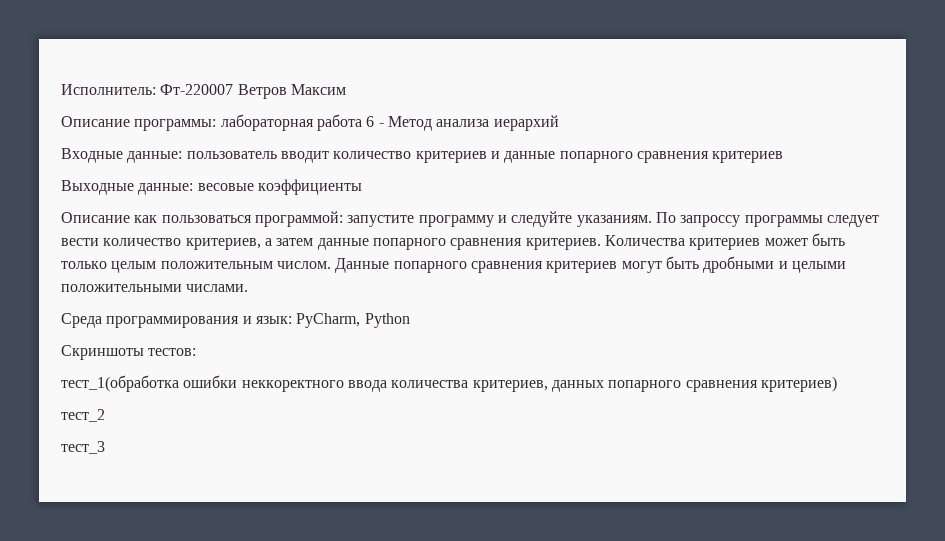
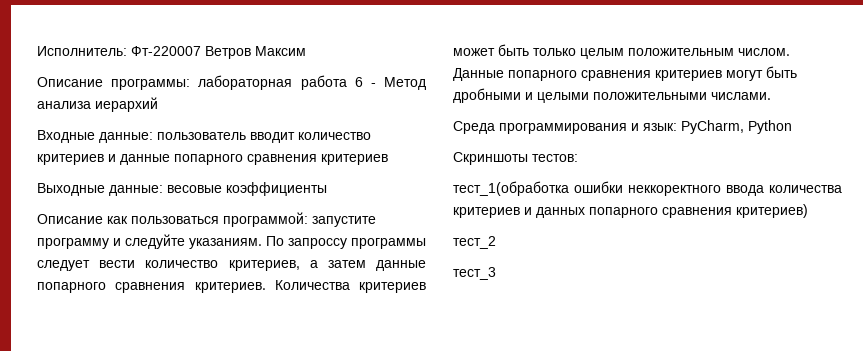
[472,380,548,392] критериев, -> [453,207,532,218] критериев и

